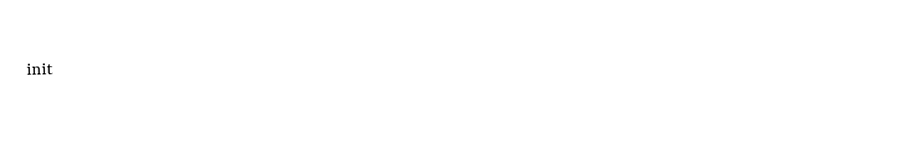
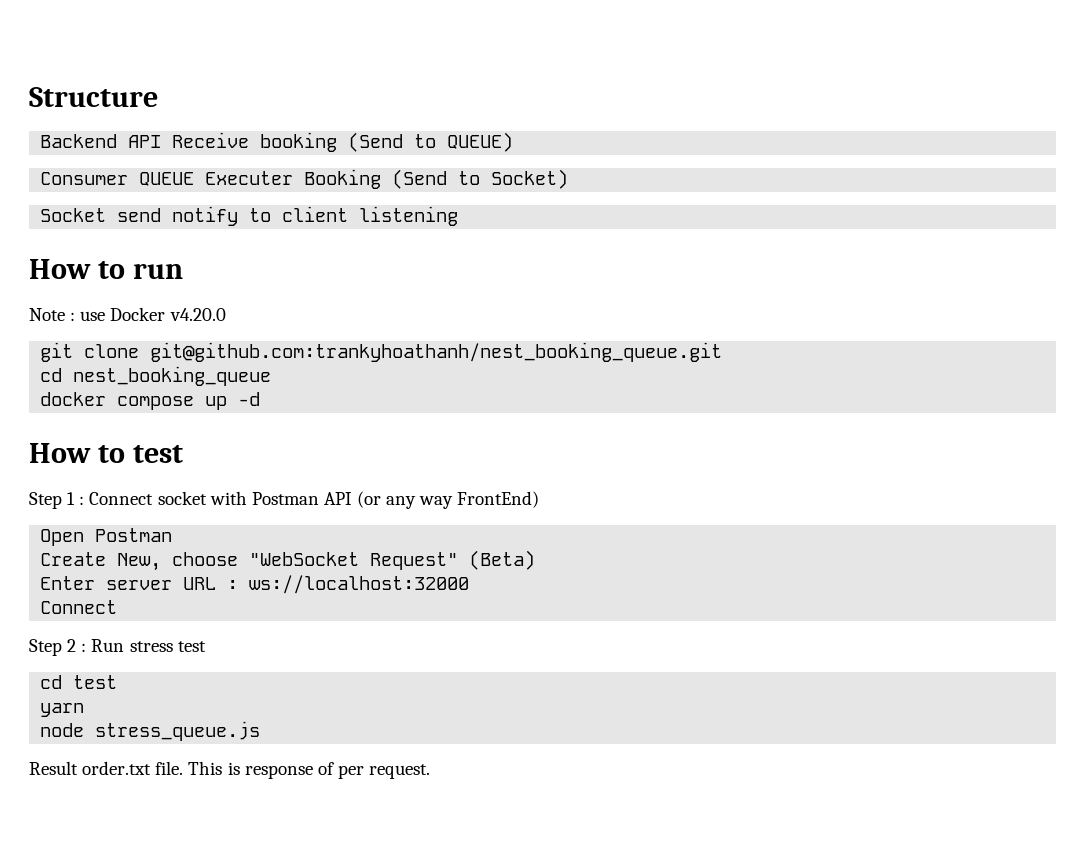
[26,63,53,75] init -> [29,87,158,107] [40,132,514,152] [40,169,569,189] [40,206,459,226] [29,259,183,279] [29,307,226,321] [40,342,723,362] [40,366,272,386] [40,392,261,410] [29,443,183,463] [29,491,540,509] [40,528,173,546] [40,550,536,571] [40,575,470,594] [40,600,118,614] [29,639,206,656] [40,675,118,689] [40,703,85,717] [40,721,261,741] [29,761,431,779] Structure // Backend API Receive booking (Send to QUEUE) // Consumer QUEUE Executer Booking (Send to Socket) // Socket send notify to client listening // How to run // Note : use Docker v4.20.0 // git clone git@github.com:trankyhoathanh/nest_booking_queue.git // cd nest_booking_queue // docker compose up -d // How to test // Step 1 : Connect socket with Postman API (or any way FrontEnd) // Open Postman // Create New, choose "WebSocket Request" (Beta) // Enter server URL : ws://localhost:32000 // Connect // Step 2 : Run stress test // cd test // yarn // node stress_queue.js // Result order.txt file. This is response of per request.

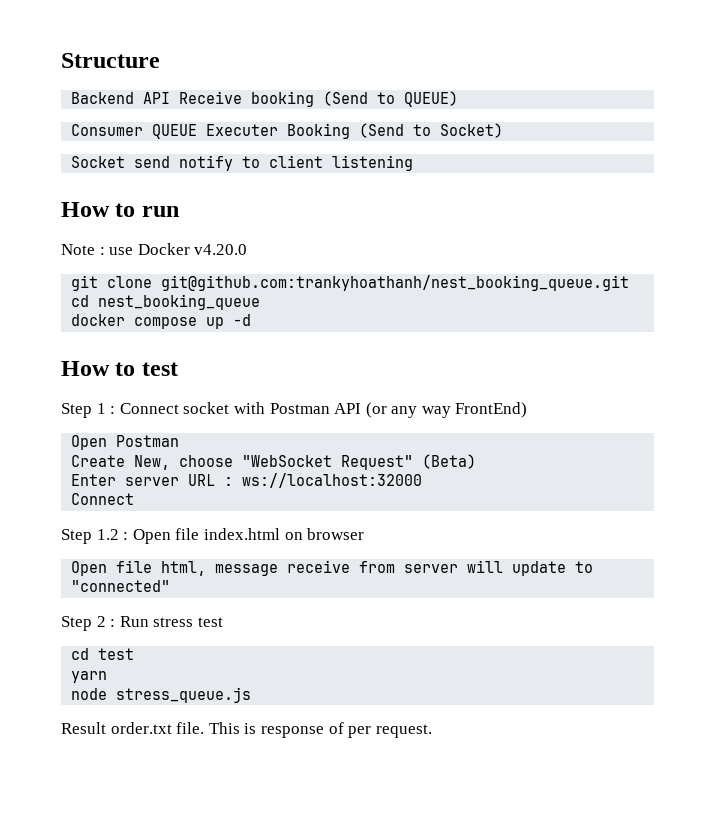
(118, 607) none -> [61,528,365,544] [71,560,594,576] [71,580,171,592] // Step 1.2 : Open file index.html on browser // Open file html, message receive from server will update to "connected"

